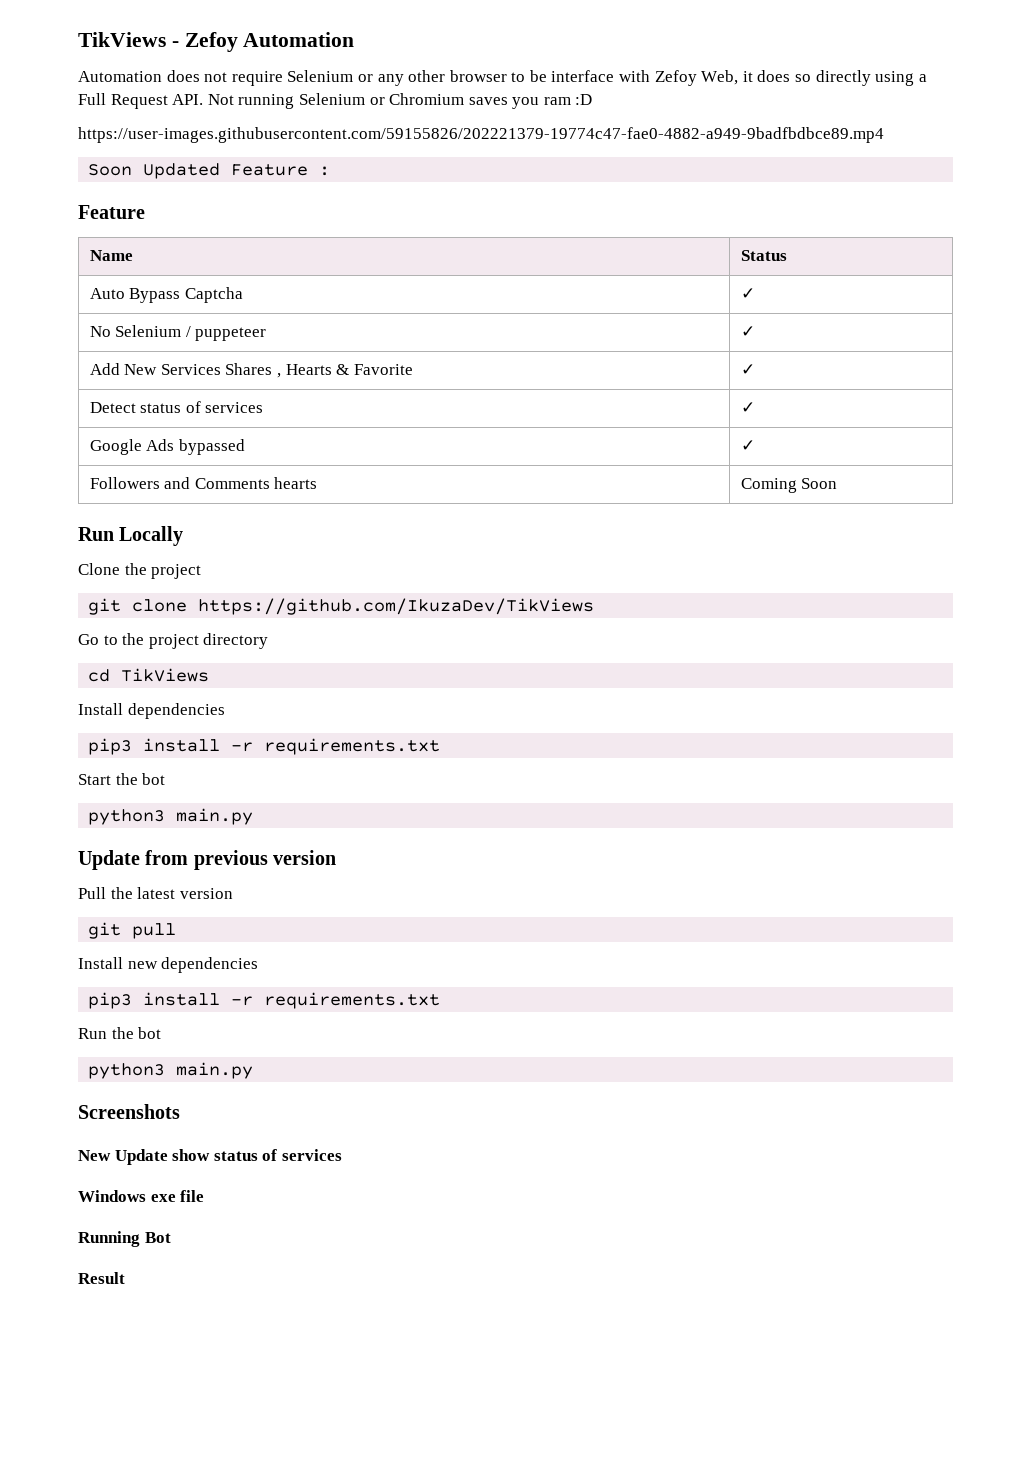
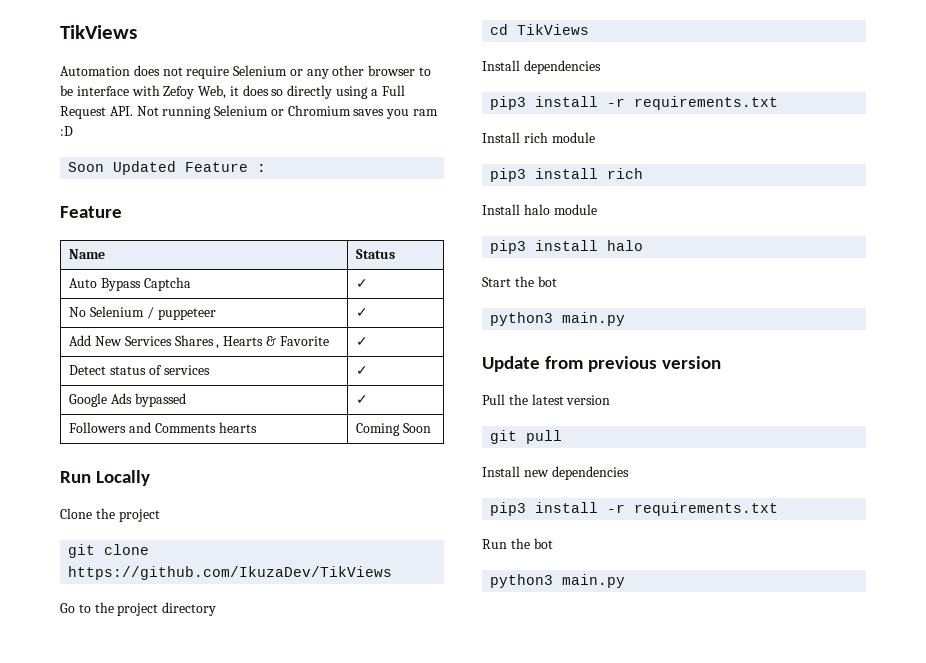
[78,32,355,52] TikViews - Zefoy Automation -> [60,25,137,39] TikViews
[78,127,884,143] // https://user-images.githubusercontent.com/59155826/202221379-19774c47-fae0-4882-a949-9badfbdbce89.mp4 -> (73, 131) none
(441, 746) none -> [482,132,595,143] [490,168,644,182] [482,204,597,215] [490,240,644,254] // Install rich module // pip3 install rich // Install halo module // pip3 install halo
[78,1104,180,1119] [78,1149,342,1165] [78,1190,205,1202] [78,1231,171,1247] [78,1272,125,1284] // Screenshots // New Update show status of services // Windows exe file // Running Bot // Result -> (626, 581) none

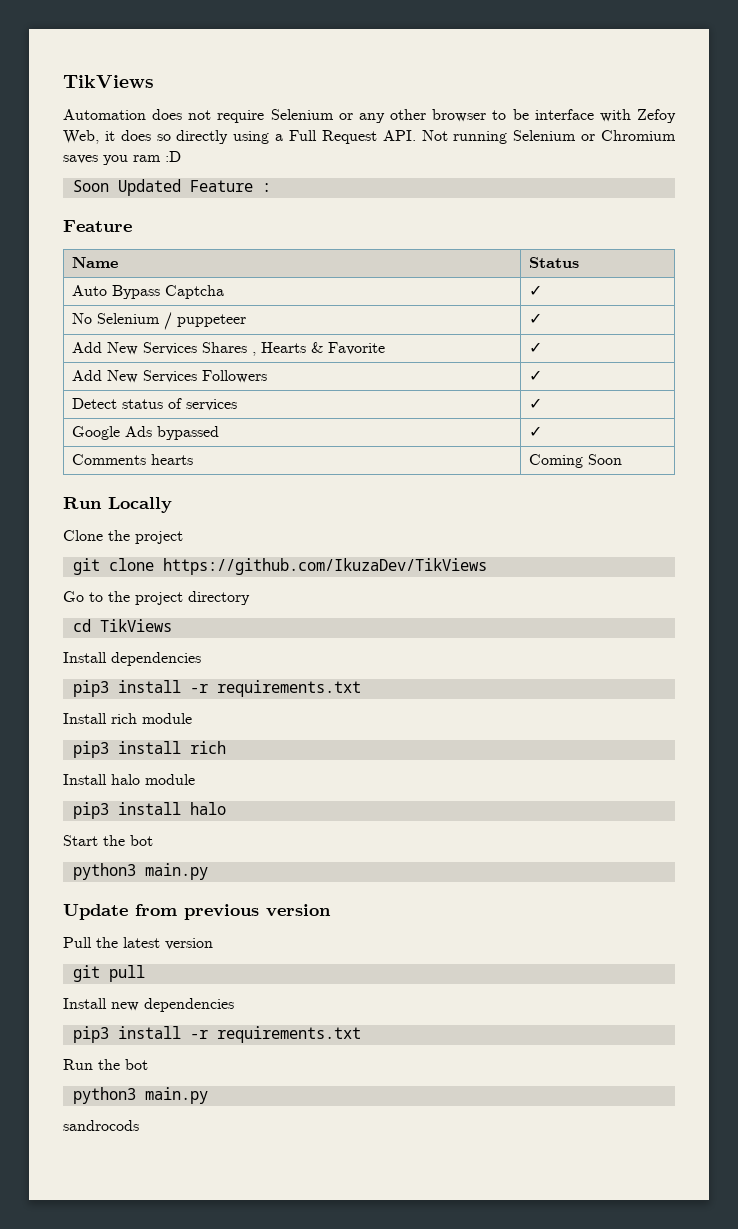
(369, 341) none -> [72,370,268,383] [529,370,543,381] // Add New Services Followers | ✓
[69,422,152,433] Followers and -> (543, 431) none
(626, 581) none -> [63,1120,139,1131] // sandrocods

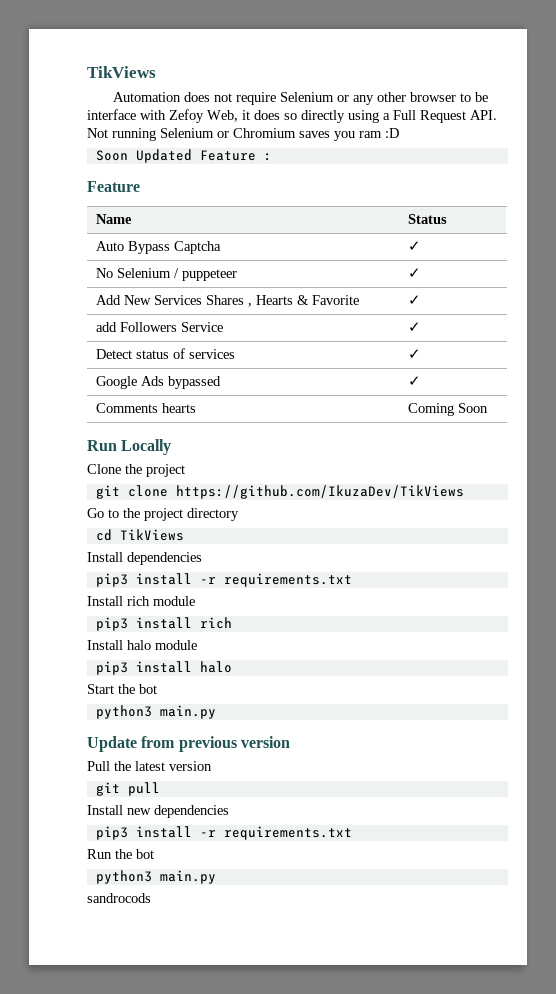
[72,370,198,383] Add New Services -> [96,322,118,332] add
(268, 376) none -> [181,322,224,332] Service

